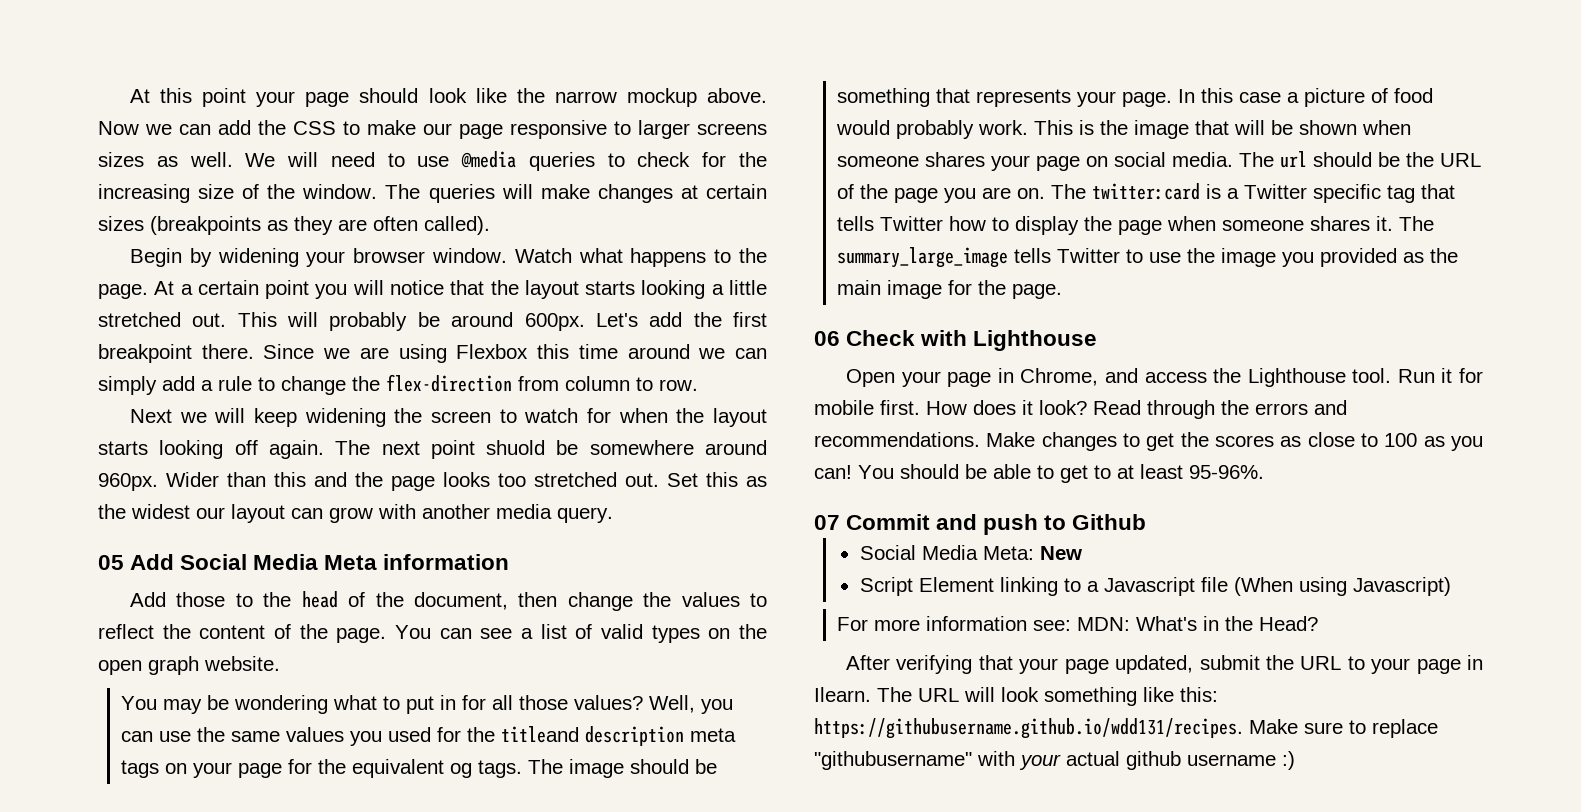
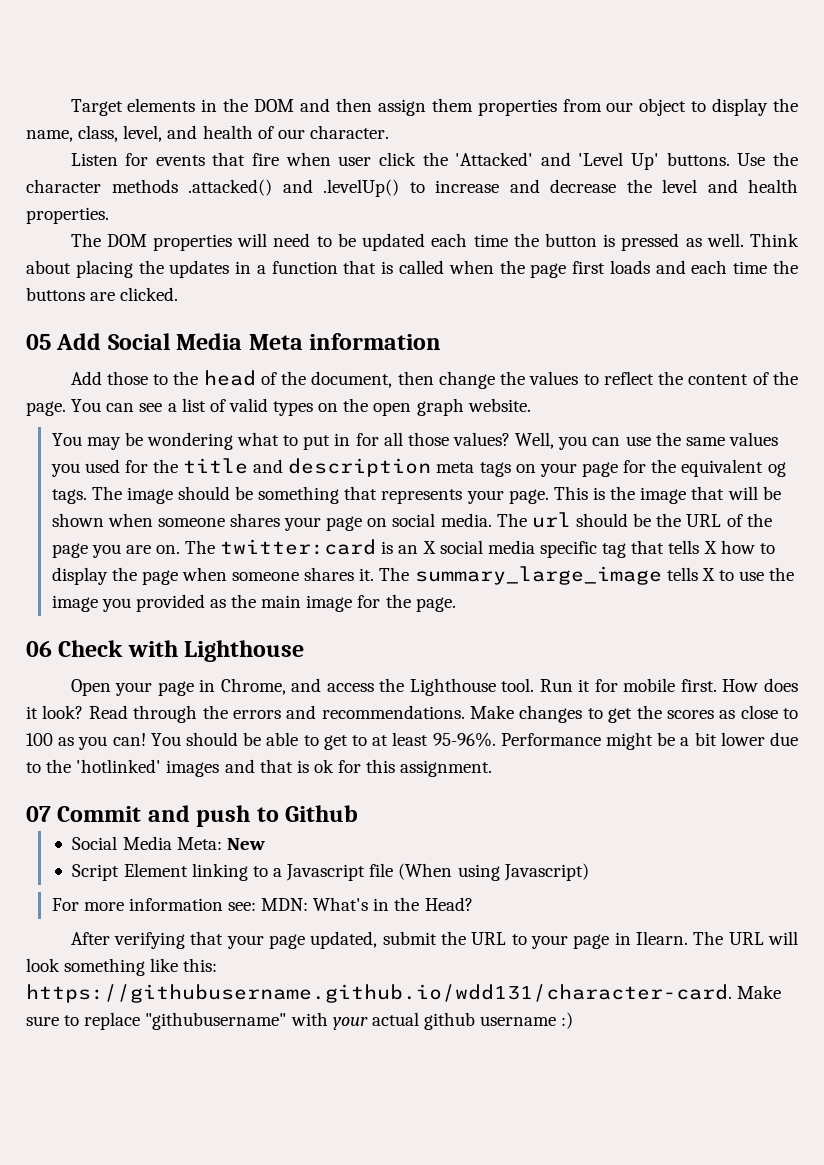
[130,88,767,107] [98,120,767,139] [98,151,767,171] [98,184,767,203] [98,216,490,235] [130,248,767,267] [98,280,768,299] [98,312,768,331] [98,344,768,363] [98,374,698,395] [130,408,768,427] [98,440,767,459] [98,472,767,491] [98,504,613,523] At this point your page should look like the narrow mockup above. Now we can add the CSS to make our page responsive to larger screens sizes as well. We will need to use @media queries to check for the increasing size of the window. The queries will make changes at certain sizes (breakpoints as they are often called). // Begin by widening your browser window. Watch what happens to the page. At a certain point you will notice that the layout starts looking a little stretched out. This will probably be around 600px. Let's add the first breakpoint there. Since we are using Flexbox this time around we can simply add a rule to change the flex-direction from column to row. // Next we will keep widening the screen to watch for when the layout starts looking off again. The next point shuold be somewhere around 960px. Wider than this and the page looks too stretched out. Set this as the widest our layout can grow with another media query. -> [70,98,799,116] [26,125,389,142] [70,152,798,170] [26,179,798,197] [26,207,109,224] [70,233,800,251] [26,260,799,278] [26,287,179,301] Target elements in the DOM and then assign them properties from our object to display the name, class, level, and health of our character. // Listen for events that fire when user click the 'Attacked' and 'Level Up' buttons. Use the character methods .attacked() and .levelUp() to increase and decrease the level and health properties. // The DOM properties will need to be updated each time the button is pressed as well. Think about placing the updates in a function that is called when the page first loads and each time the buttons are clicked.
[501,726,580,743] titleand -> [183,458,284,474] title and
[1178,88,1434,107] [836,120,1029,139] In this case a picture of food would probably work. -> (549, 496) none
[1227,184,1308,199] a Twitter -> [398,540,535,554] an X social media
[880,216,944,231] Twitter -> [703,541,717,554] X
[1057,248,1121,263] Twitter -> [701,568,715,581] X
(1264, 472) none -> [500,732,799,750] [26,759,493,777] Performance might be a bit lower due to the 'hotlinked' images and that is ok for this assignment.
[814,718,1243,739] https://githubusername.github.io/wdd131/recipes. -> [26,984,732,1003] https://githubusername.github.io/wdd131/character-card.

